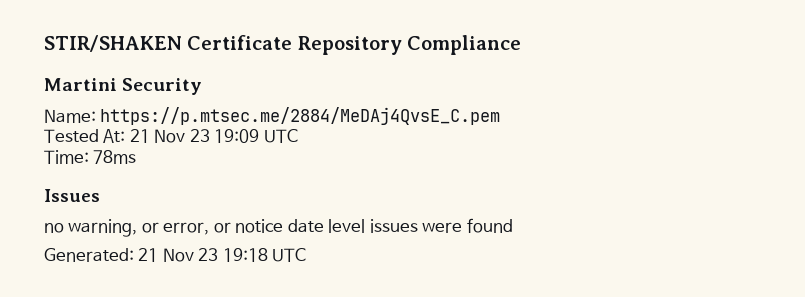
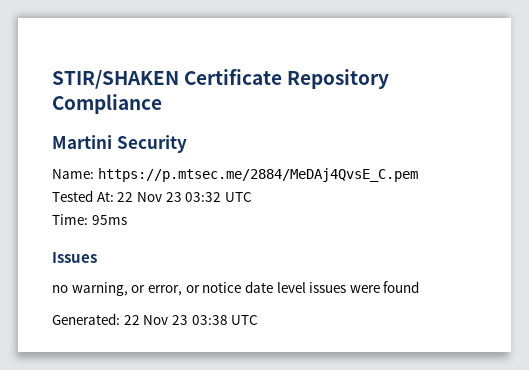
[129,129,260,143] 21 Nov 23 19:09 -> [117,192,222,202] 22 Nov 23 03:32
[93,150,137,164] 78ms -> [91,215,127,225] 95ms
[138,248,268,262] 21 Nov 23 19:18 -> [123,315,228,325] 22 Nov 23 03:38

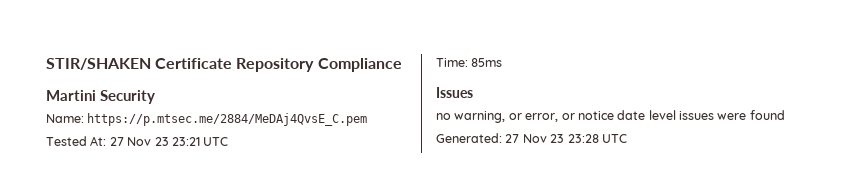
[117,192,222,202] 22 Nov 23 03:32 -> [109,137,200,146] 27 Nov 23 23:21
[91,215,127,225] 95ms -> [471,58,503,67] 85ms
[123,315,228,325] 22 Nov 23 03:38 -> [505,134,599,143] 27 Nov 23 23:28

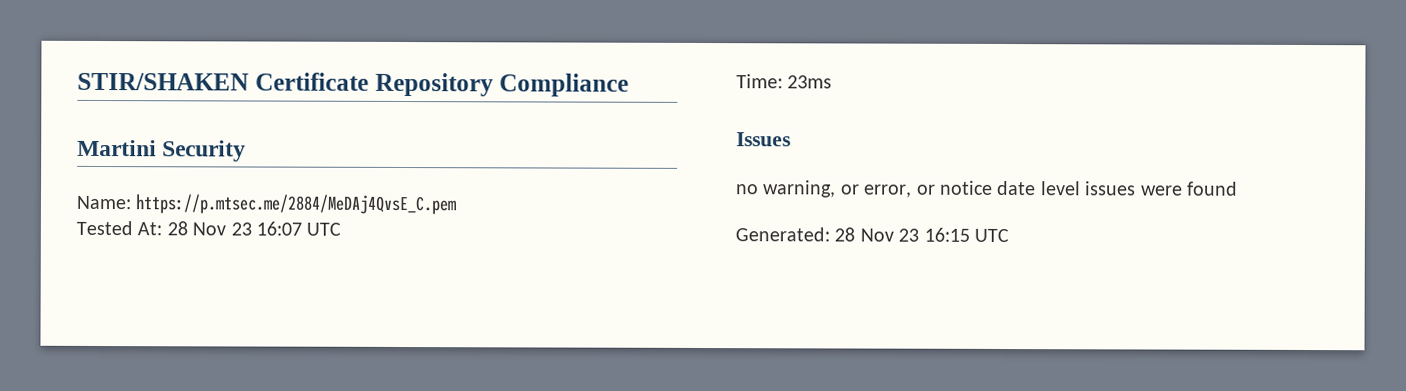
[109,137,200,146] 27 Nov 23 23:21 -> [166,221,302,236] 28 Nov 23 16:07
[471,58,503,67] 85ms -> [787,75,833,89] 23ms
[505,134,599,143] 27 Nov 23 23:28 -> [834,227,970,242] 28 Nov 23 16:15

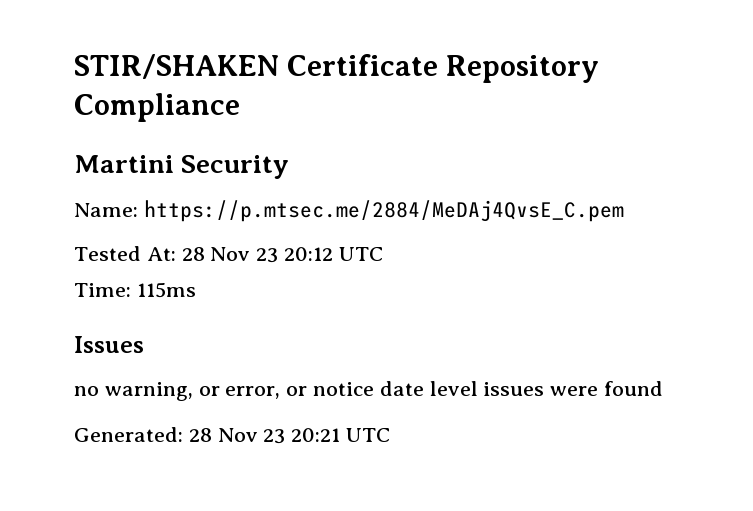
[256,221,302,236] 16:07 -> [284,247,334,261] 20:12
[787,75,833,89] 23ms -> [136,282,196,298] 115ms
[923,227,970,242] 16:15 -> [291,428,341,442] 20:21

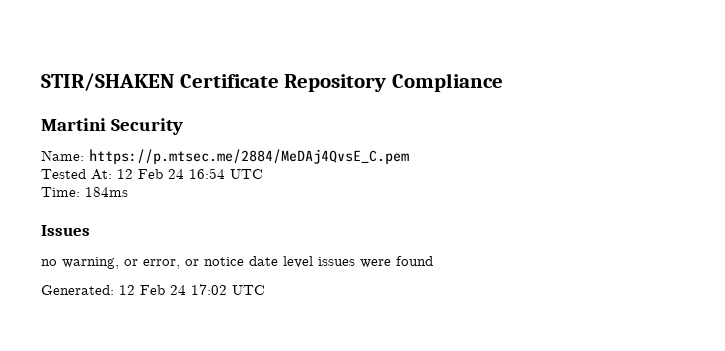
[181,247,334,263] 28 Nov 23 20:12 -> [117,168,225,179] 12 Feb 24 16:54
[136,282,196,298] 115ms -> [85,187,128,197] 184ms
[188,428,341,444] 28 Nov 23 20:21 -> [119,284,227,295] 12 Feb 24 17:02

